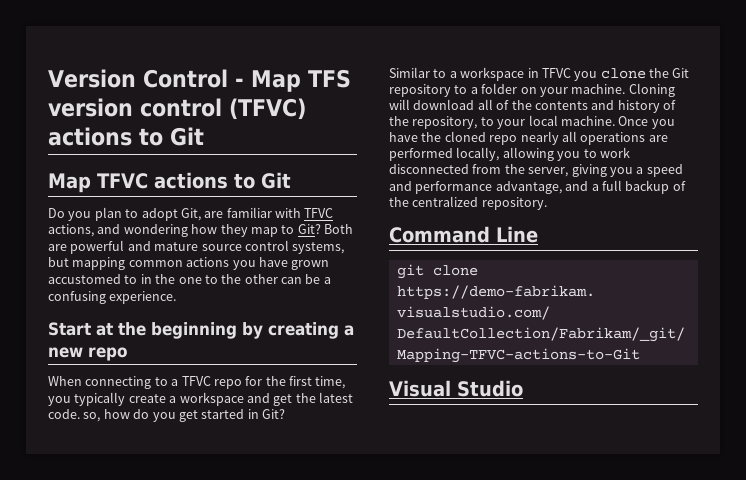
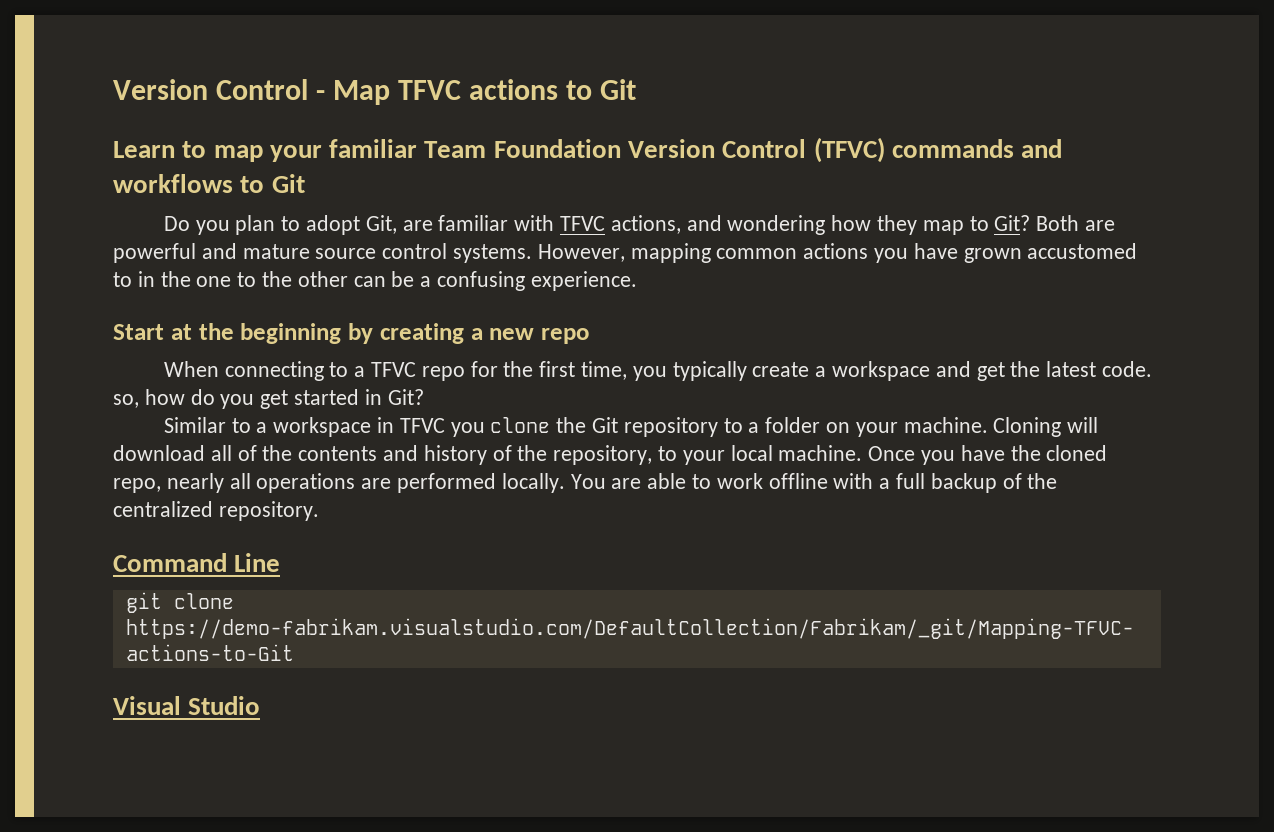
[307,69,351,88] [48,98,306,120] [48,127,204,146] [48,172,228,193] TFS version control (TFVC) actions to Git // Map TFVC actions -> [397,79,636,100] [113,137,1063,163] [113,174,233,193] TFVC actions to Git // Learn to map your familiar Team Foundation Version Control (TFVC) commands and workflows
[292,242,345,254] [48,257,69,267] systems, but -> [453,244,625,263] systems. However,
[489,135,518,145] repo -> [113,478,161,493] repo,
[456,147,630,161] [389,164,683,177] [389,181,589,194] locally, allowing you to work disconnected from the server, giving you a speed and performance advantage, and -> [501,473,874,493] locally. You are able to work offline with

